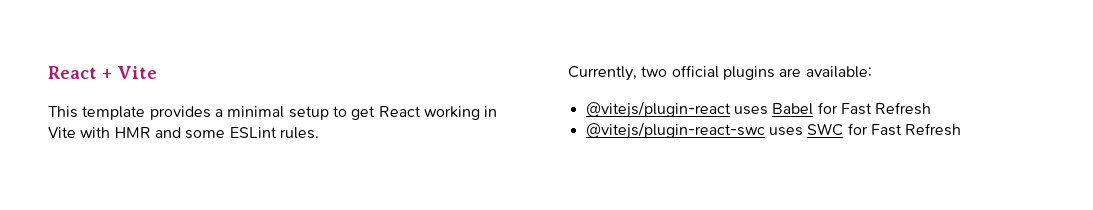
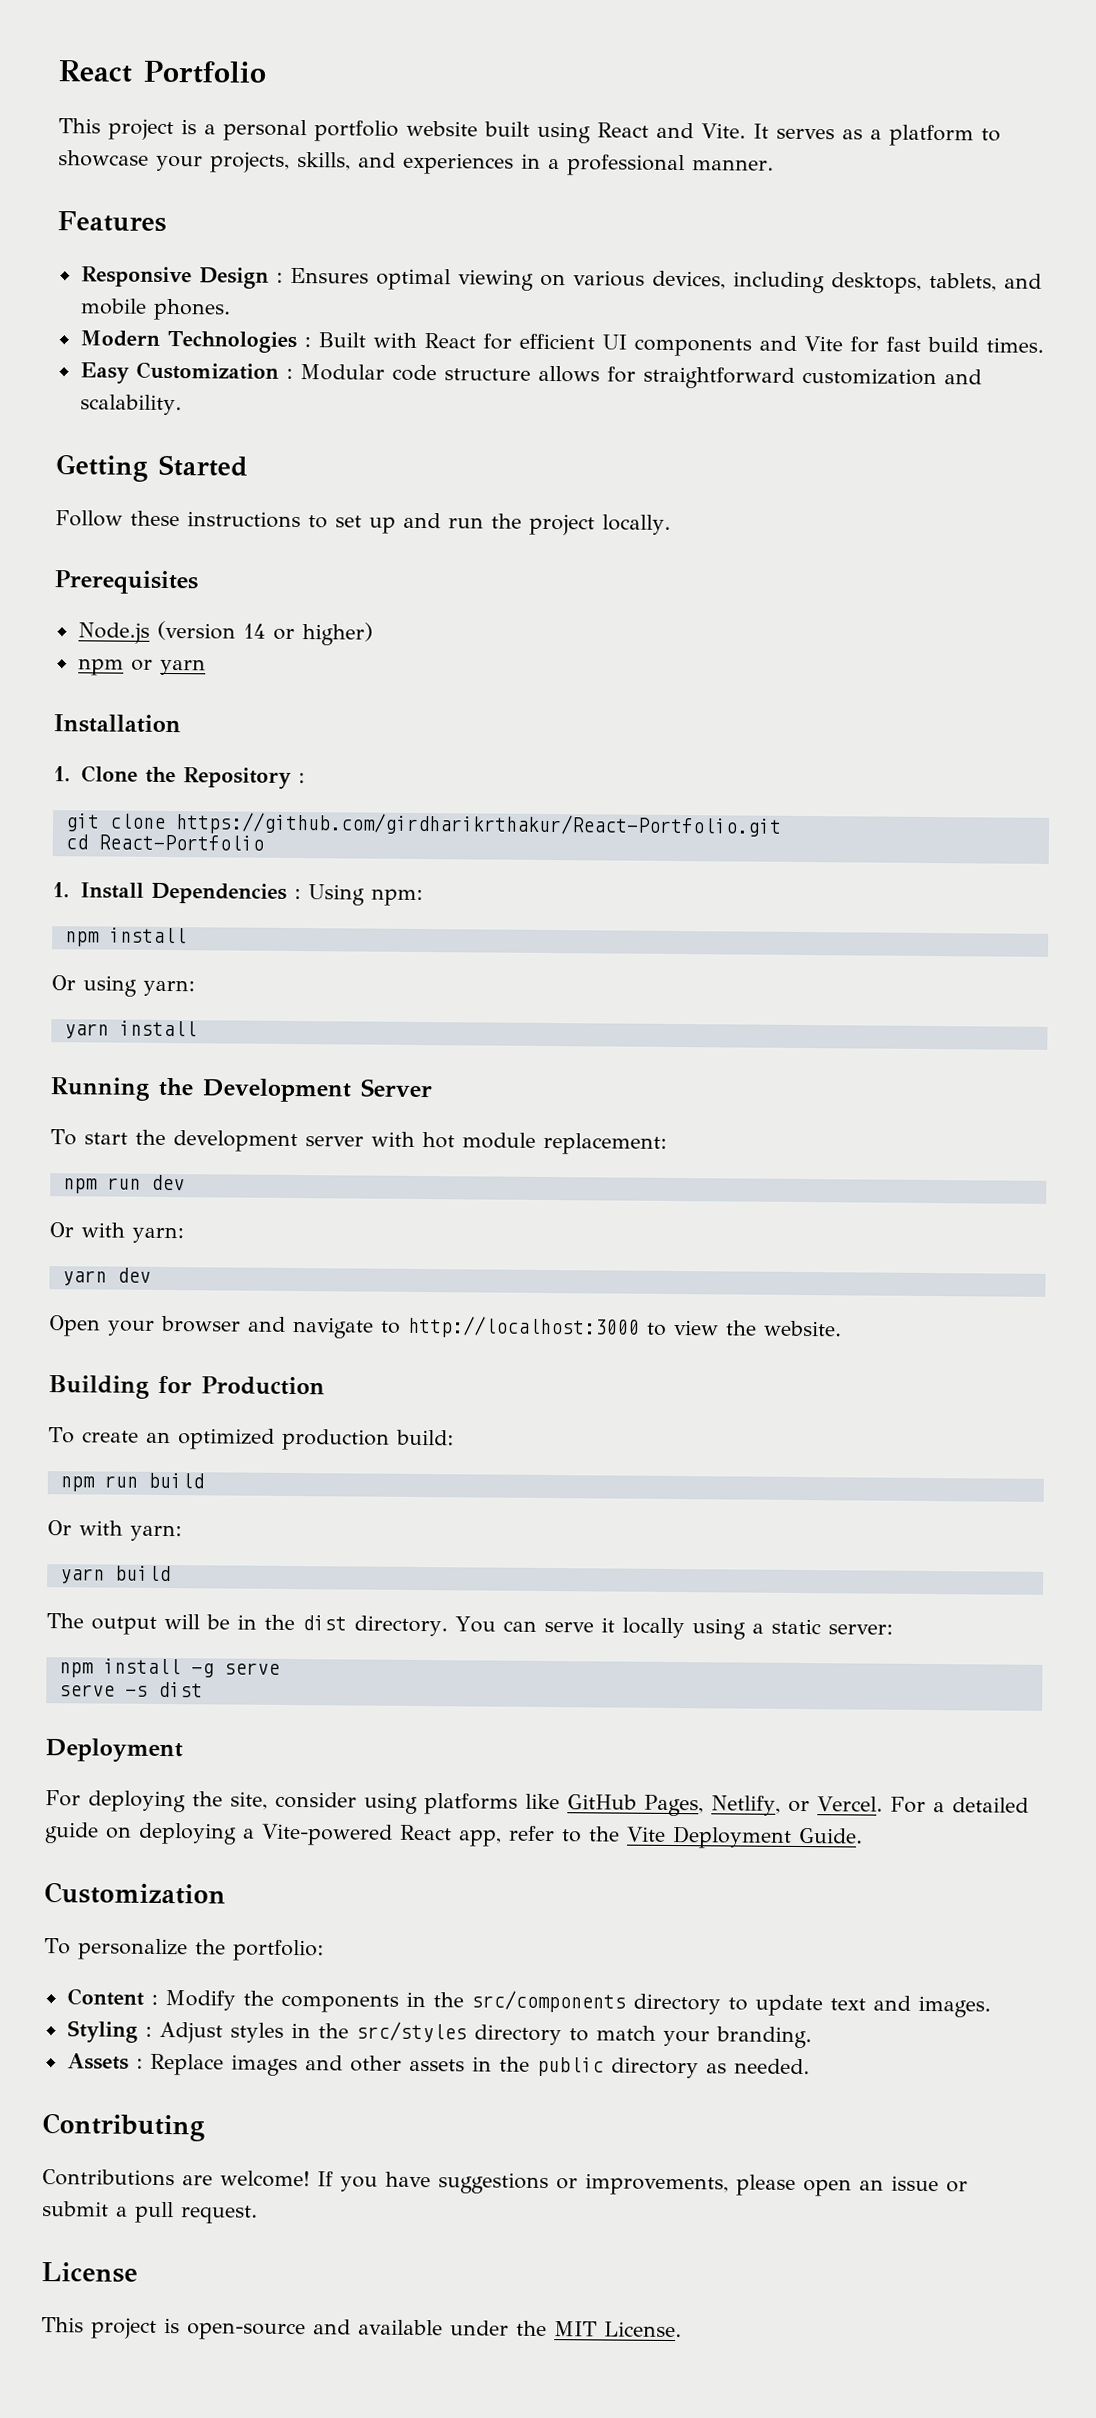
[48,66,157,79] [48,106,498,120] [48,127,319,139] [568,65,872,81] [585,101,932,118] [585,122,962,139] React + Vite // This template provides a minimal setup to get React working in Vite with HMR and some ESLint rules. // Currently, two official plugins are available: // @vitejs/plugin-react uses Babel for Fast Refresh // @vitejs/plugin-react-swc uses SWC for Fast Refresh -> [58,60,267,84] [58,118,1001,147] [58,150,774,177] [57,211,167,232] [80,266,1042,294] [80,298,231,321] [79,330,1044,357] [79,361,982,389] [79,394,182,416] [55,454,248,482] [55,510,671,536] [54,570,198,595] [77,620,373,646] [77,658,206,676] [53,714,181,734] [53,765,305,789] [64,812,782,838] [64,834,264,851] [52,882,423,907] [64,927,187,947] [51,975,195,997] [63,1020,197,1039] [50,1077,433,1103] [50,1129,667,1155] [62,1174,185,1194] [49,1222,184,1244] [61,1267,151,1286] [48,1315,842,1339] [48,1375,325,1399] [48,1427,454,1451] [59,1472,204,1492] [47,1520,182,1542] [59,1565,171,1584] [46,1613,893,1640] [58,1658,280,1678] [58,1681,203,1698] [45,1738,183,1764] [45,1790,1029,1817] [45,1822,863,1849] [44,1882,226,1905] [44,1938,324,1962] [66,1988,991,2018] [66,2020,812,2049] [66,2053,810,2079] [42,2113,205,2142] [42,2169,968,2197] [42,2201,258,2224] [41,2262,138,2283] [41,2317,682,2341] React Portfolio // This project is a personal portfolio website built using React and Vite. It serves as a platform to showcase your projects, skills, and experiences in a professional manner. // Features // Responsive Design : Ensures optimal viewing on various devices, including desktops, tablets, and mobile phones. // Modern Technologies : Built with React for efficient UI components and Vite for fast build times. // Easy Customization : Modular code structure allows for straightforward customization and scalability. // Getting Started // Follow these instructions to set up and run the project locally. // Prerequisites // Node.js (version 14 or higher) // npm or yarn // Installation // 1. Clone the Repository : // git clone https://github.com/girdharikrthakur/React-Portfolio.git // cd React-Portfolio // 1. Install Dependencies : Using npm: // npm install // Or using yarn: // yarn install // Running the Development Server // To start the development server with hot module replacement: // npm run dev // Or with yarn: // yarn dev // Open your browser and navigate to http://localhost:3000 to view the website. // Building for Production // To create an optimized production build: // npm run build // Or with yarn: // yarn build // The output will be in the dist directory. You can serve it locally using a static server: // npm install -g serve // serve -s dist // Deployment // For deploying the site, consider using platforms like GitHub Pages, Netlify, or Vercel. For a detailed guide on deploying a Vite-powered React app, refer to the Vite Deployment Guide. // Customization // To personalize the portfolio: // Content : Modify the components in the src/components directory to update text and images. // Styling : Adjust styles in the src/styles directory to match your branding. // Assets : Replace images and other assets in the public directory as needed. // Contributing // Contributions are welcome! If you have suggestions or improvements, please open an issue or submit a pull request. // License // This project is open-source and available under the MIT License.

